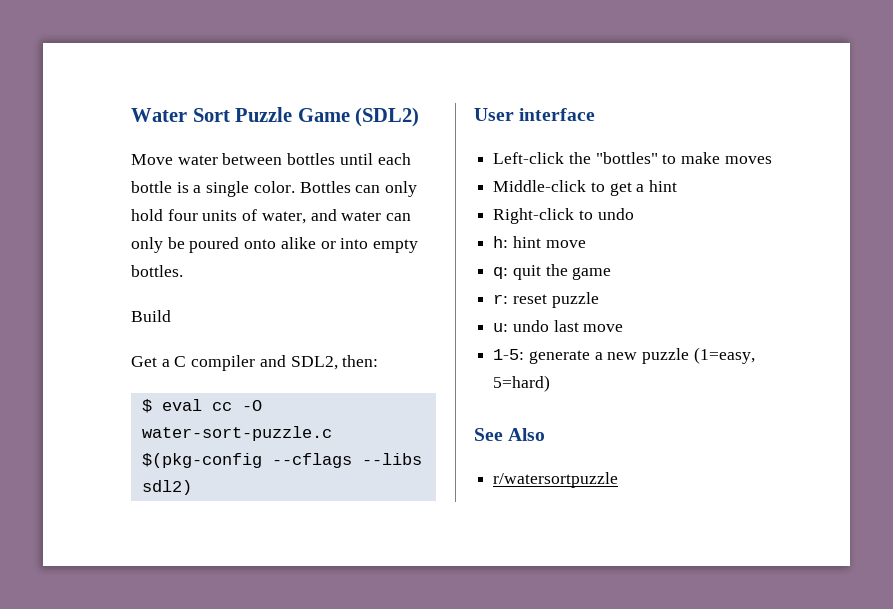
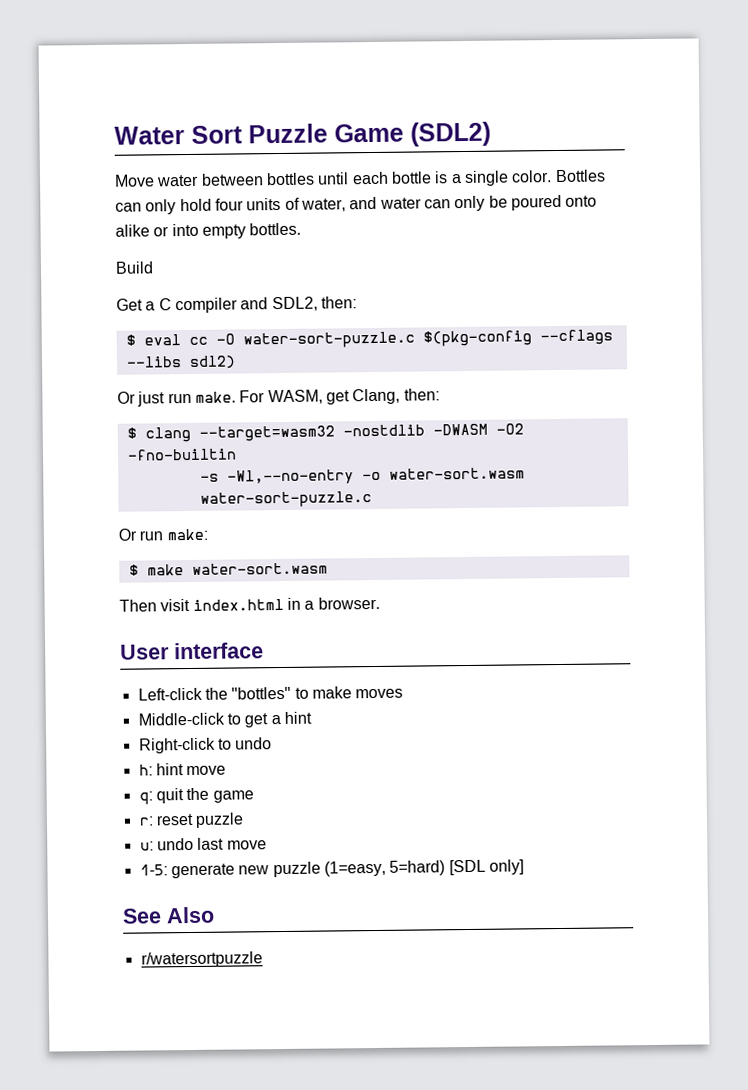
(192, 487) none -> [117,388,440,407] [126,423,524,443] [126,448,237,461] [199,467,525,485] [199,491,372,508] [118,528,208,541] [128,562,328,576] [119,596,380,612] // Or just run make. For WASM, get Clang, then: // $ clang --target=wasm32 -nostdlib -DWASM -O2 -fno-builtin // -s -Wl,--no-entry -o water-sort.wasm water-sort-puzzle.c // Or run make: // $ make water-sort.wasm // Then visit index.html in a browser.
[594,352,603,360] a -> (235, 871) none
(551, 383) none -> [448,859,524,876] [SDL only]

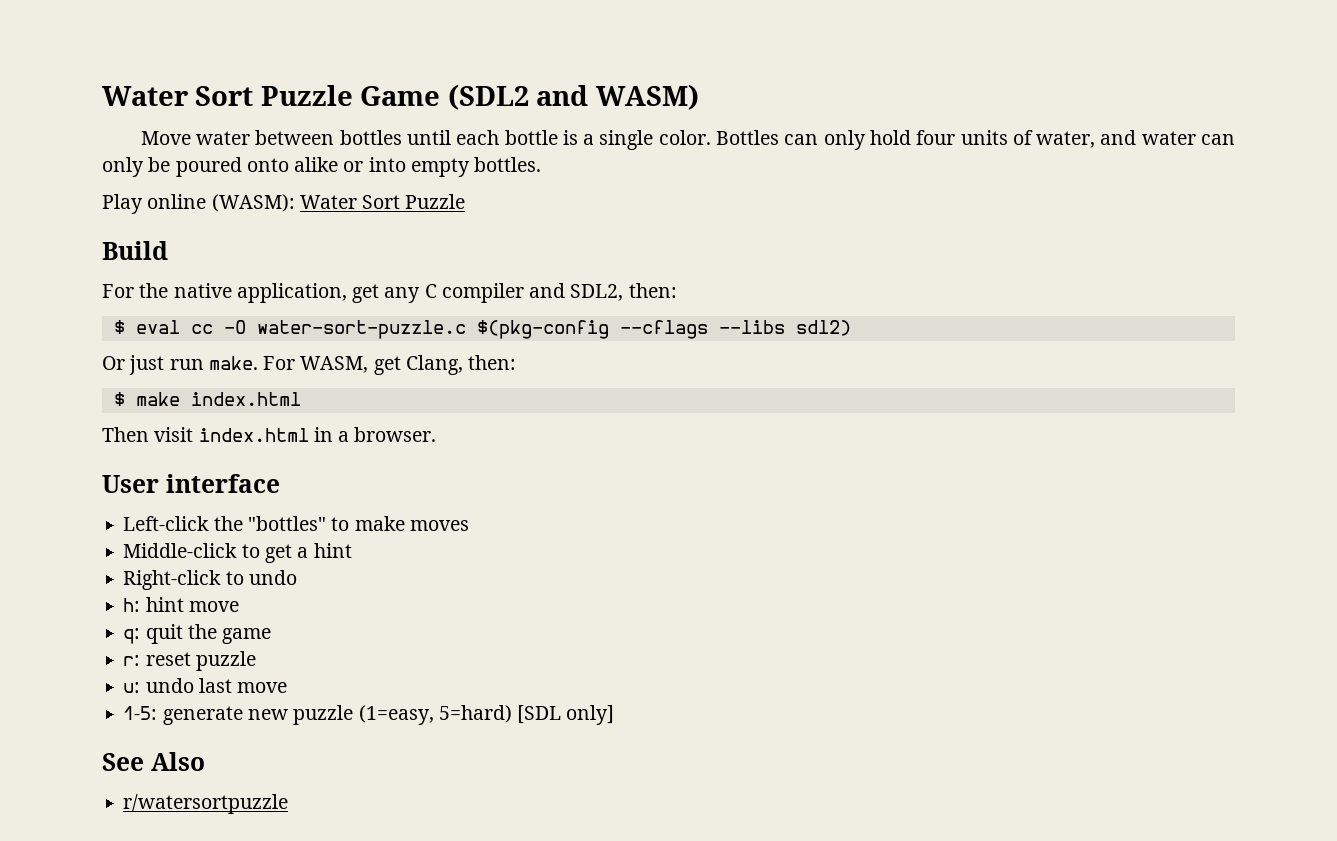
[410,121,491,147] (SDL2) -> [447,84,699,110] (SDL2 and WASM)
[115,261,154,274] [116,298,156,311] Build // Get a -> [102,194,466,214] [102,241,168,260] [102,283,421,303] Play online (WASM): Water Sort Puzzle // Build // For the native application, get any
[126,423,524,443] [126,448,237,461] [199,467,525,485] [199,491,372,508] [118,528,208,541] // $ clang --target=wasm32 -nostdlib -DWASM -O2 -fno-builtin // -s -Wl,--no-entry -o water-sort.wasm water-sort-puzzle.c // Or run make: -> (517, 362) none
[191,562,328,575] water-sort.wasm -> [190,392,301,406] index.html

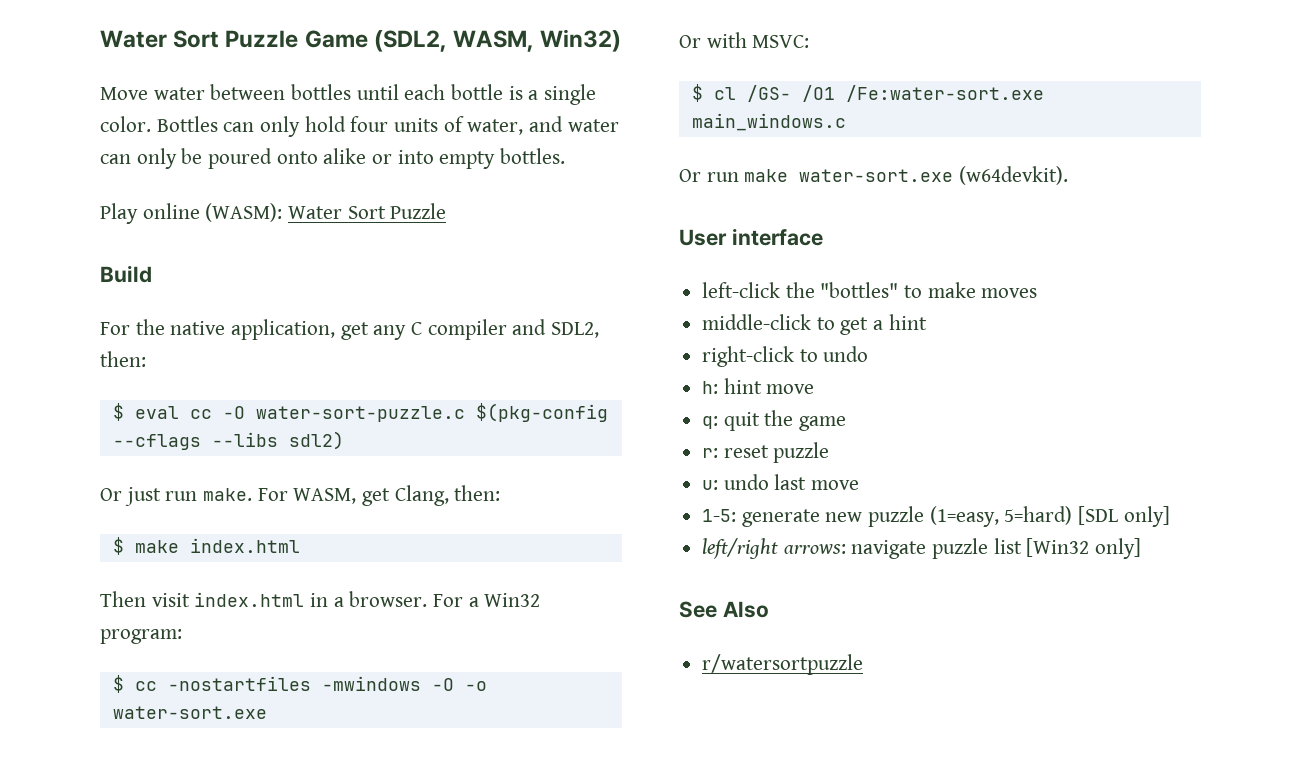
[447,84,699,110] (SDL2 and WASM) -> [373,29,622,52] (SDL2, WASM, Win32)
(437, 434) none -> [433,593,541,607] [100,629,182,644] [112,675,487,693] [112,706,267,719] [679,32,810,48] [691,84,1044,102] [691,113,846,131] [679,166,1069,185] For a Win32 program: // $ cc -nostartfiles -mwindows -O -o water-sort.exe // Or with MSVC: // $ cl /GS- /O1 /Fe:water-sort.exe main_windows.c // Or run make water-sort.exe (w64devkit).
[123,516,210,531] Left-click -> [702,282,781,298] left-click
[123,543,238,558] Middle-click -> [702,314,812,330] middle-click
[123,570,222,590] Right-click -> [702,346,795,367] right-click
(615, 715) none -> [702,538,1142,559] // left/right arrows: navigate puzzle list [Win32 only]

